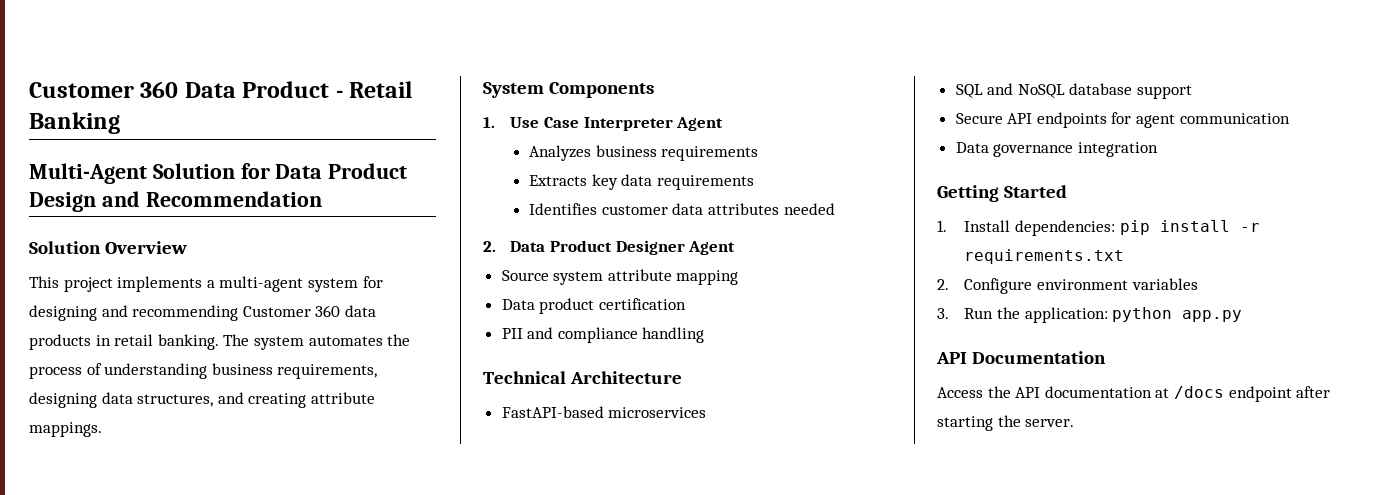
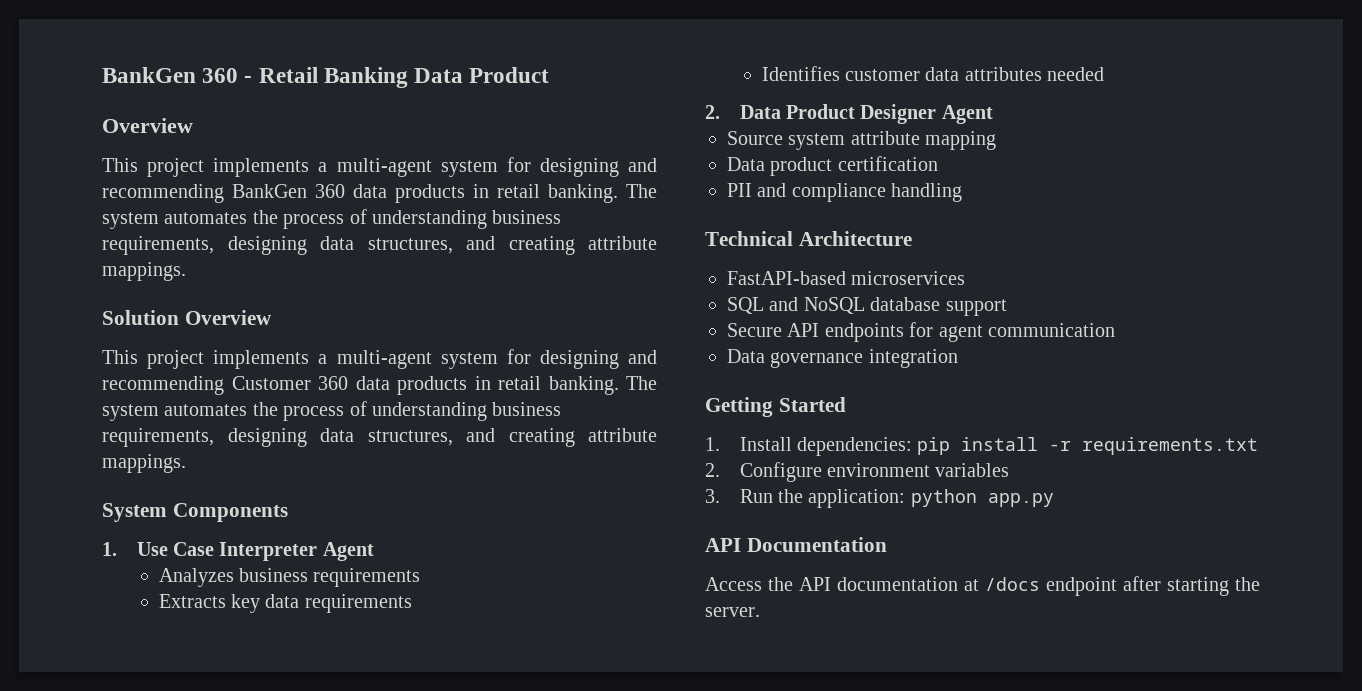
[29,81,330,98] Customer 360 Data Product -> [102,67,239,83] BankGen 360
[29,163,408,184] [29,191,322,212] // Multi-Agent Solution for Data Product Design and Recommendation -> [414,67,550,83] [102,118,193,133] [102,157,657,177] [102,184,657,203] [102,209,562,229] [102,236,657,255] [102,262,186,281] Data Product // Overview // This project implements a multi-agent system for designing and recommending BankGen 360 data products in retail banking. The system automates the process of understanding business requirements, designing data structures, and creating attribute mappings.

